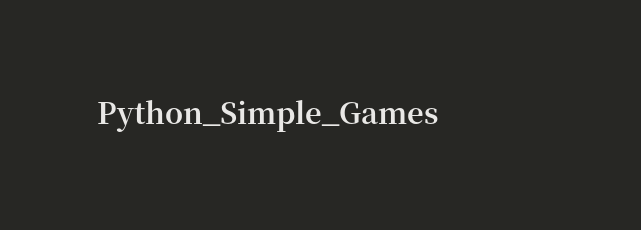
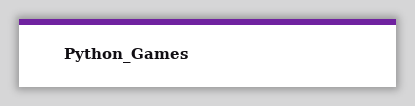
[97,100,438,132] Python_Simple_Games -> [64,48,188,63] Python_Games

